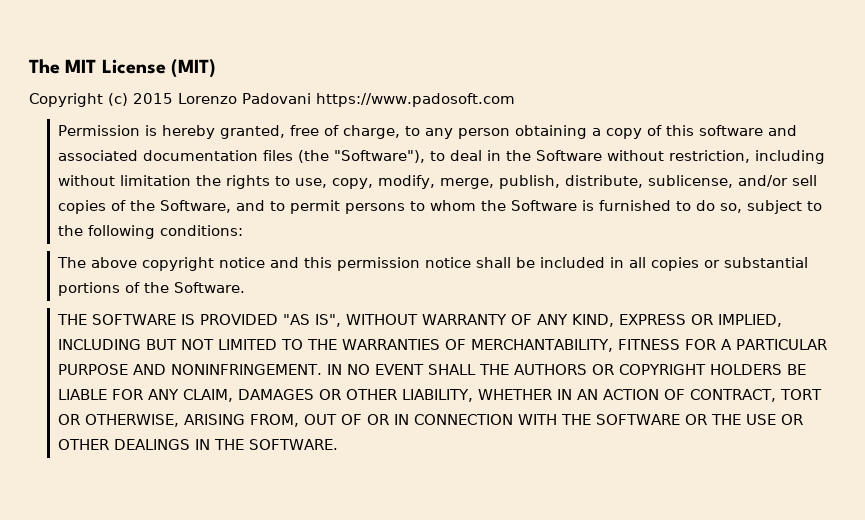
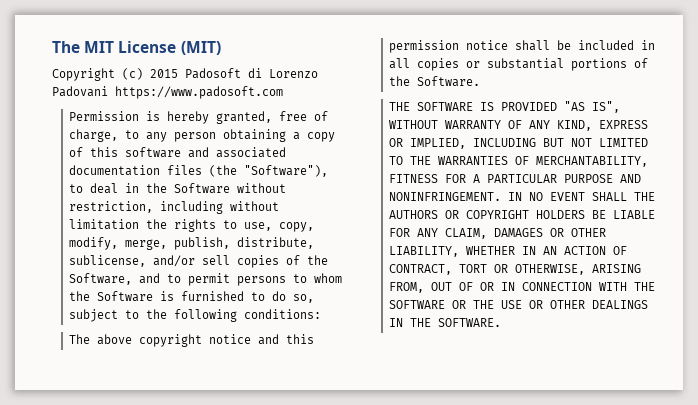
(173, 98) none -> [185,68,262,79] Padosoft di

